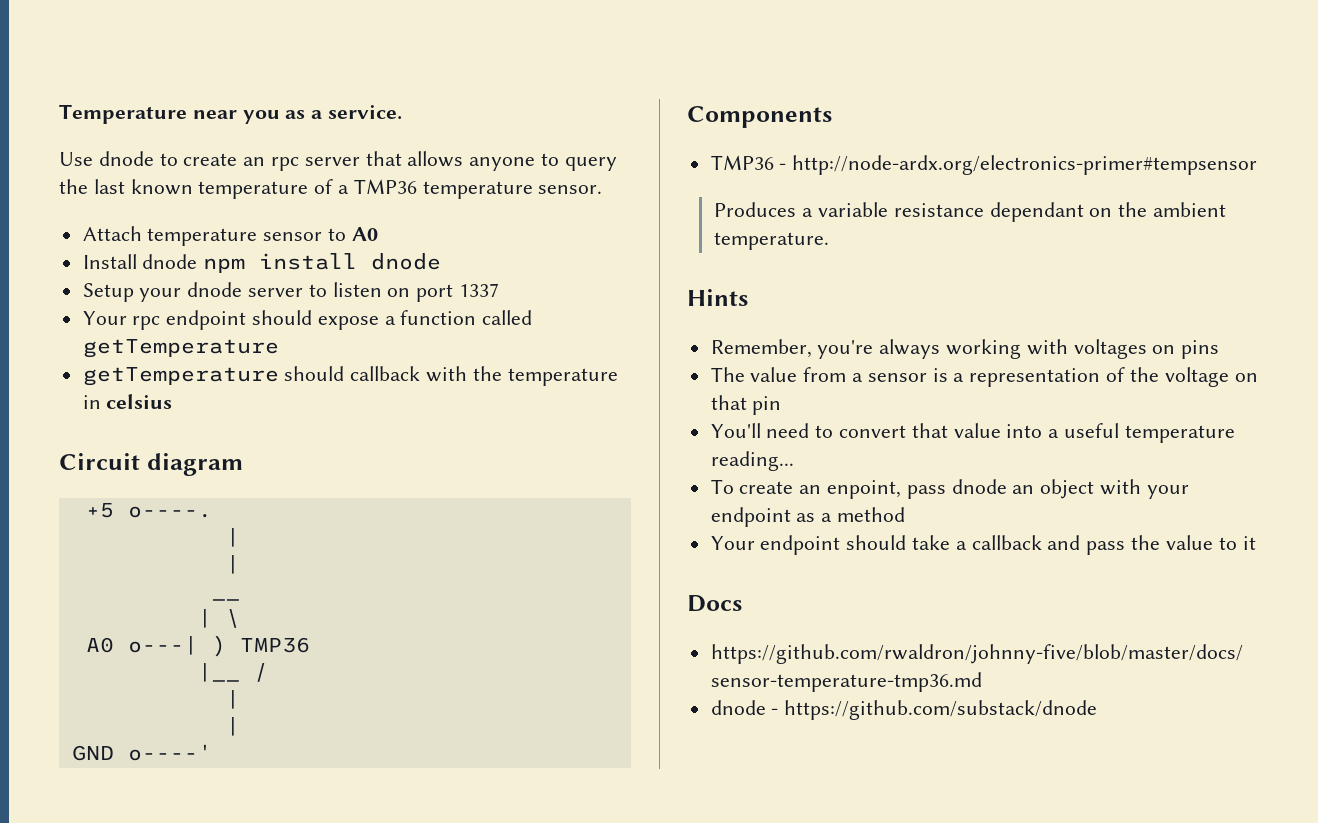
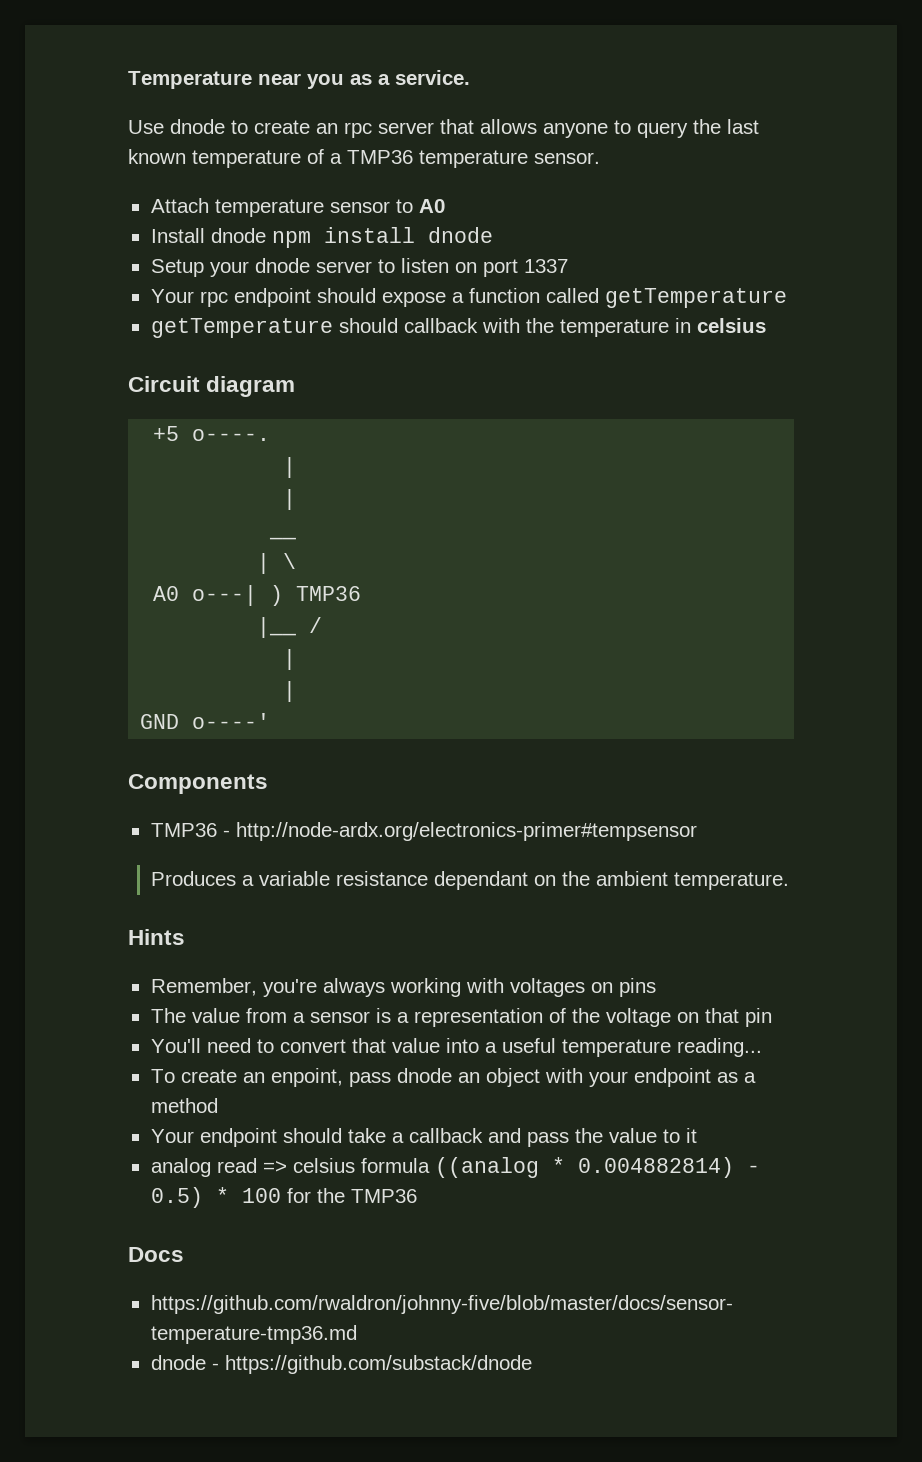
(1256, 543) none -> [150,1157,760,1178] [150,1187,417,1208] // analog read => celsius formula ((analog * 0.004882814) - 0.5) * 100 for the TMP36

